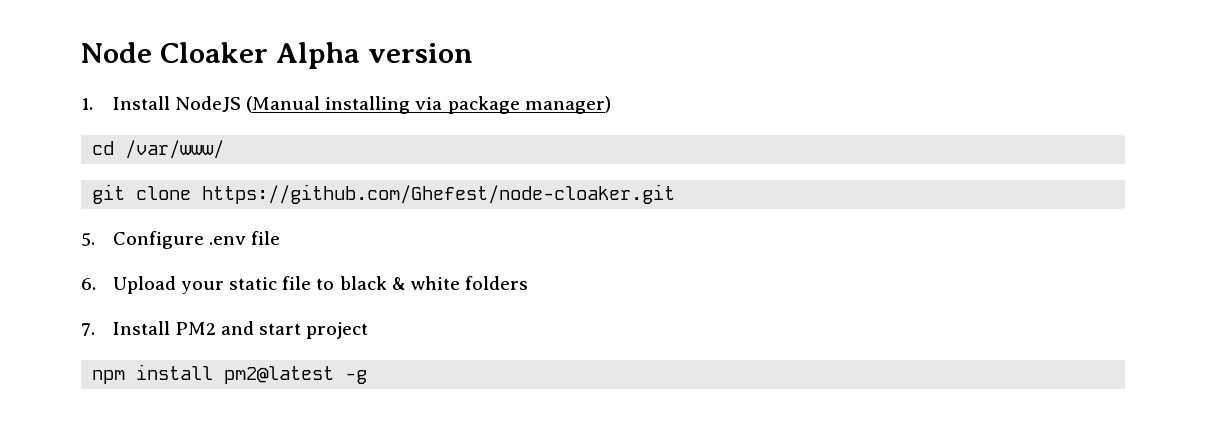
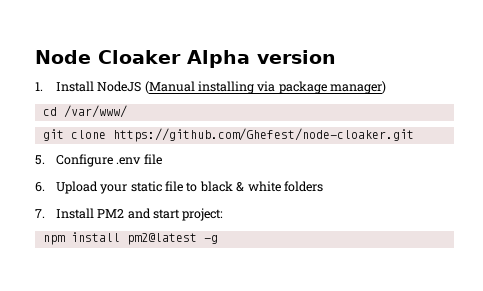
[306,322,369,339] project -> [182,208,224,221] project:

